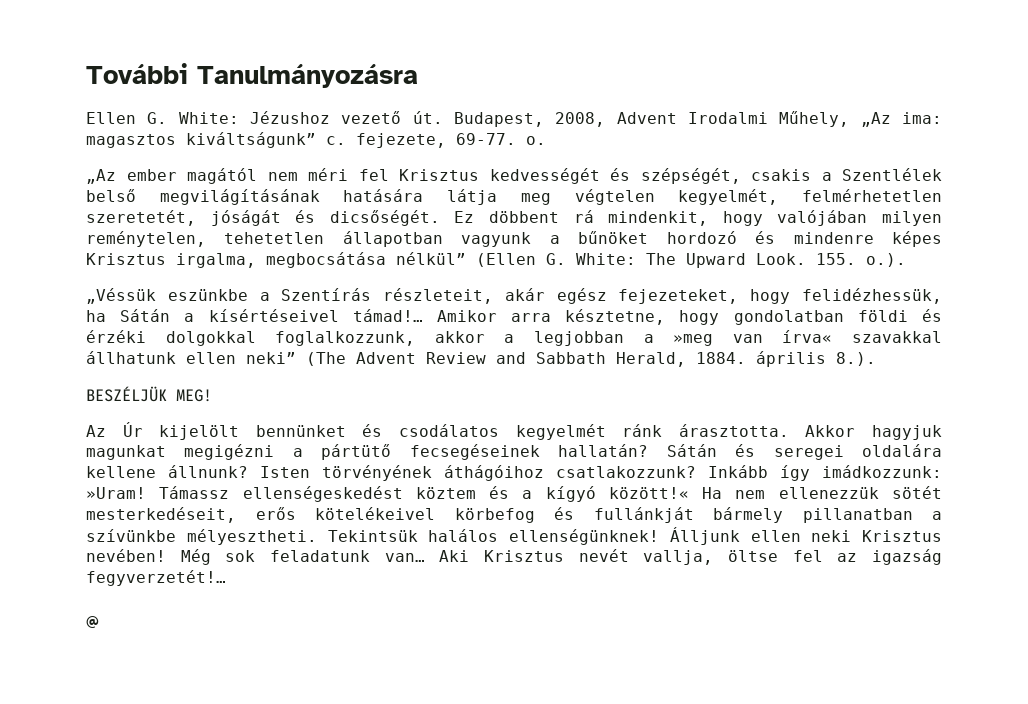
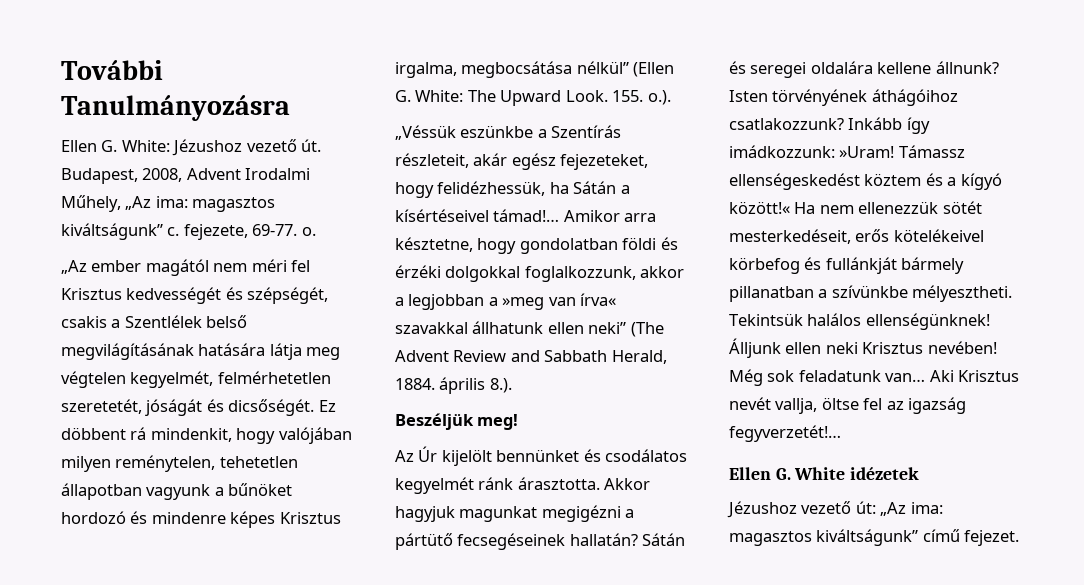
[86,386,212,402] BESZÉLJÜK MEG! -> [395,413,519,430] Beszéljük meg!
[86,616,99,628] @ -> [729,467,920,480] [727,501,943,518] [729,529,1020,546] Ellen G. White idézetek // Jézushoz vezető út: „Az ima: magasztos kiváltságunk” című fejezet.

